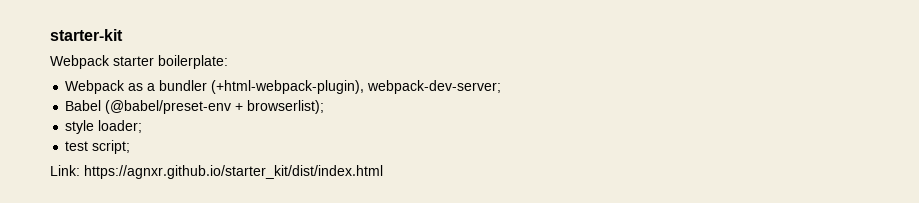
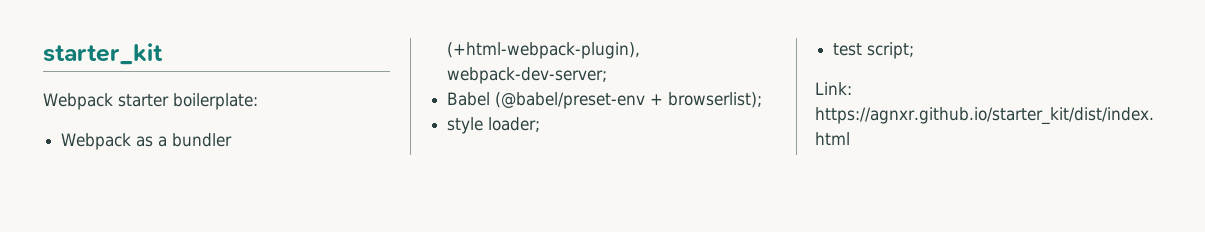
[50,29,123,41] starter-kit -> [43,43,163,65] starter_kit

